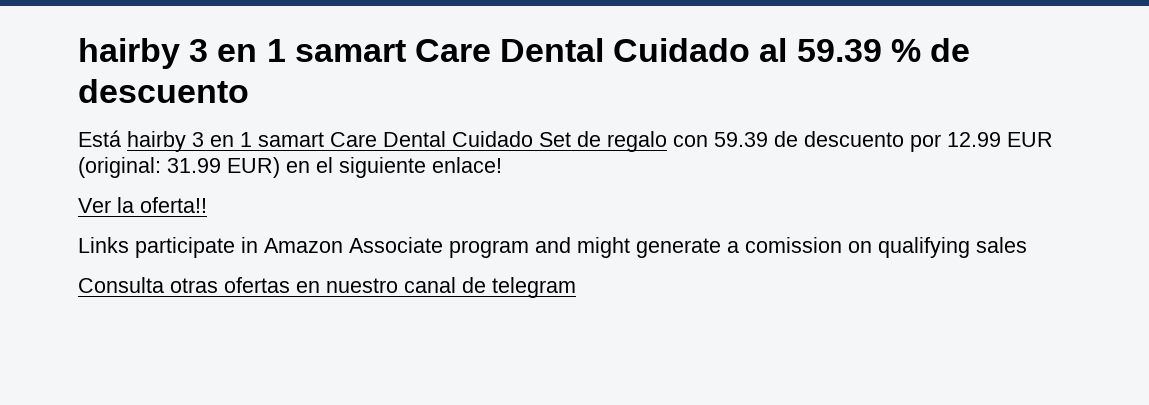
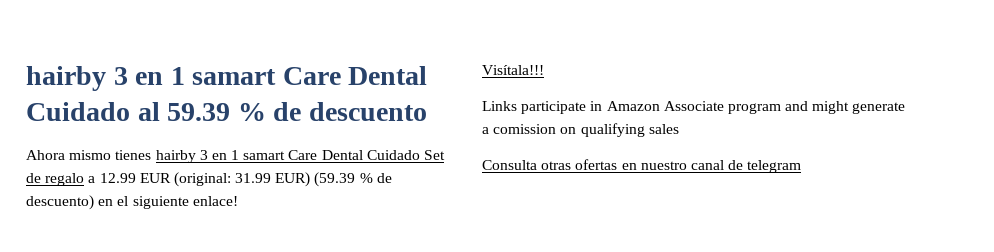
[78,130,121,147] Está -> [26,150,152,160] Ahora mismo tienes
[673,131,941,152] con 59.39 de descuento por -> [88,176,96,183] a
(280, 167) none -> [314,172,392,187] [26,195,94,210] (59.39 % de descuento)
[78,197,207,213] Ver la oferta!! -> [482,65,544,75] Visítala!!!

